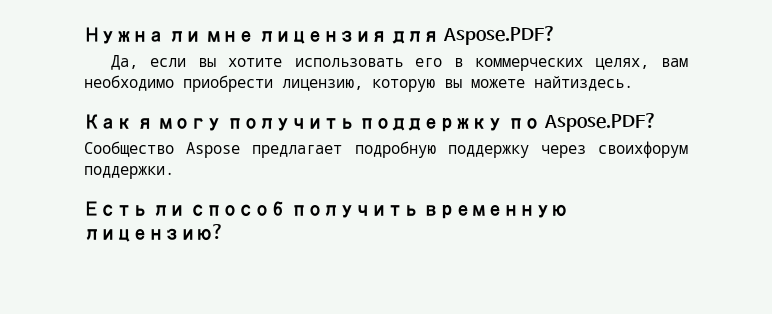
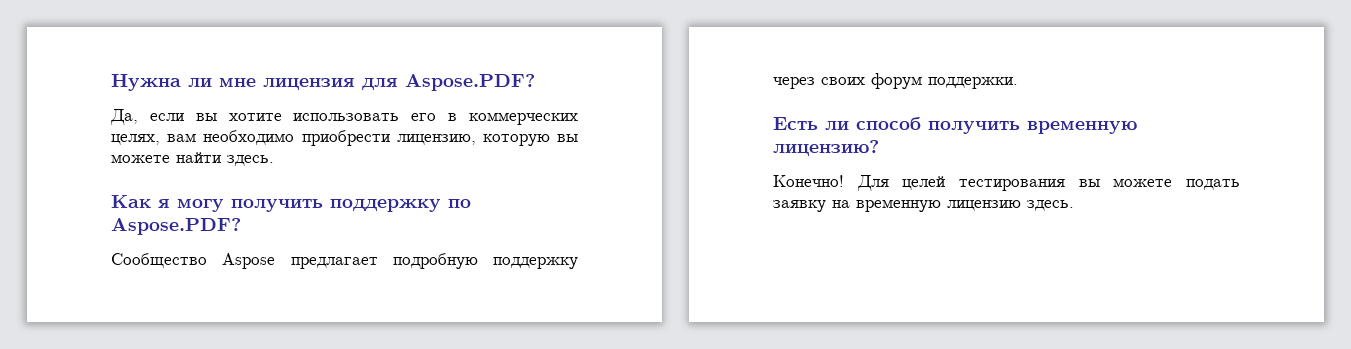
[534,76,633,91] найтиздесь. -> [176,152,274,166] найти здесь.
[598,141,689,158] своихфорум -> [821,73,922,89] своих форум
(224, 233) none -> [773,175,1240,191] [773,199,1074,212] // Конечно! Для целей тестирования вы можете подать заявку на временную лицензию здесь.

